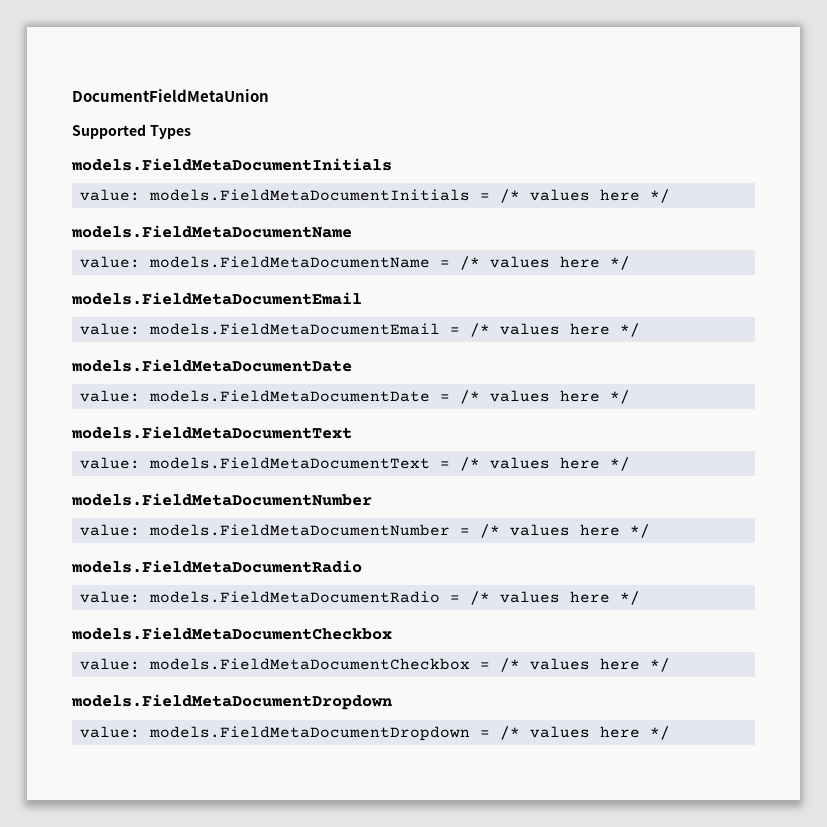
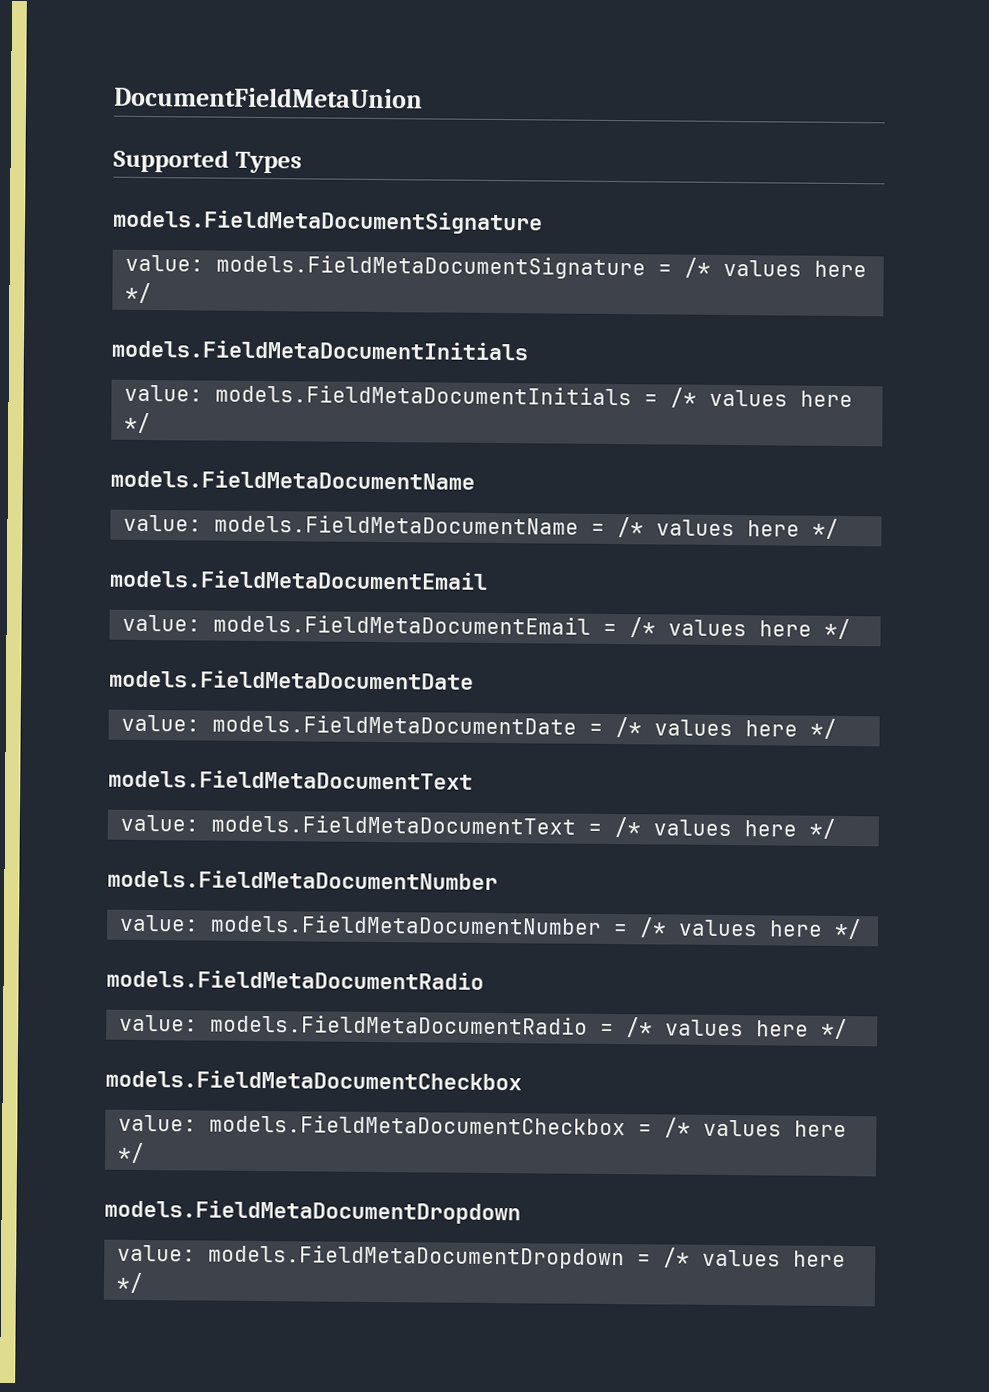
(191, 132) none -> [112,209,543,235] [125,254,868,280] [125,282,153,304] // models.FieldMetaDocumentSignature // value: models.FieldMetaDocumentSignature = /* values here */

